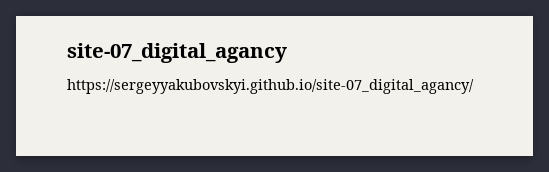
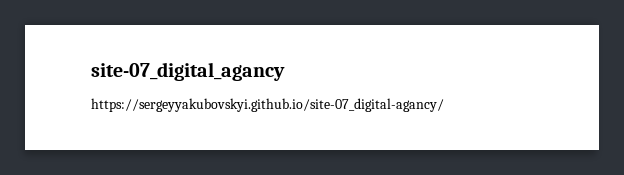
[67,79,474,94] https://sergeyyakubovskyi.github.io/site-07_digital_agancy/ -> [91,98,444,112] https://sergeyyakubovskyi.github.io/site-07_digital-agancy/

